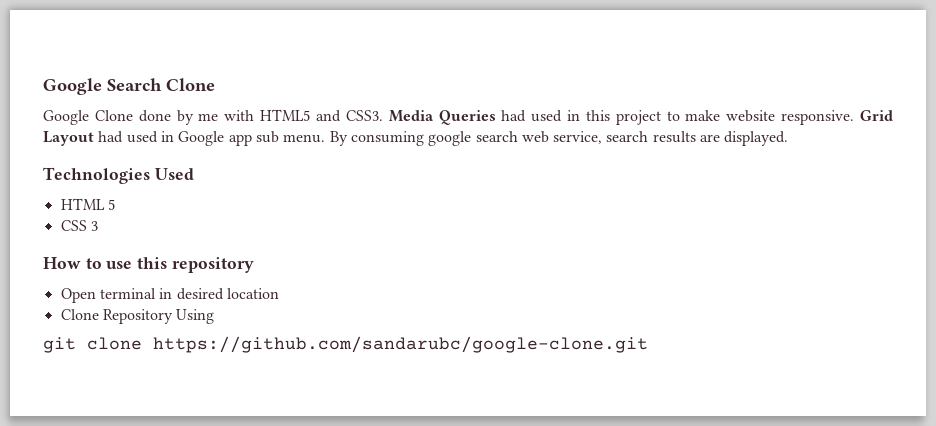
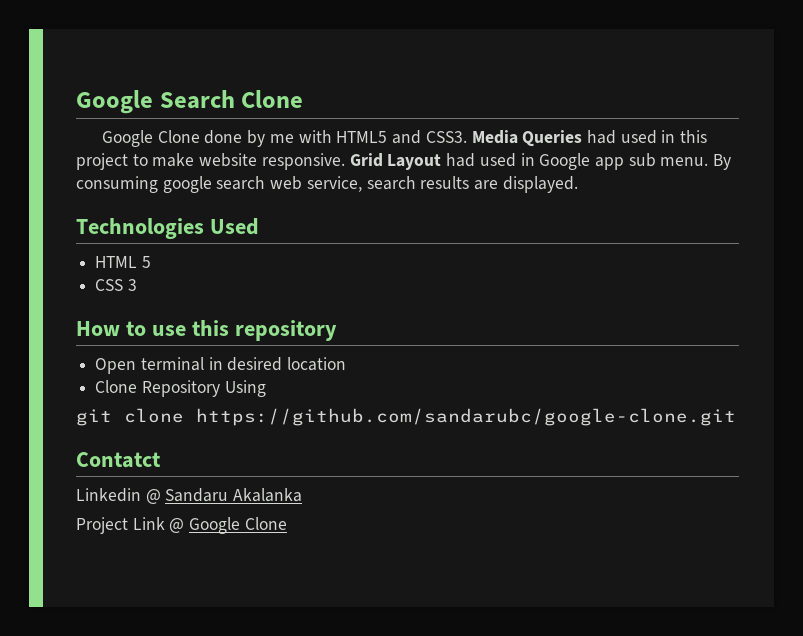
(648, 344) none -> [76,452,161,468] [76,488,303,504] [76,517,287,534] // Contatct // Linkedin @ Sandaru Akalanka // Project Link @ Google Clone

